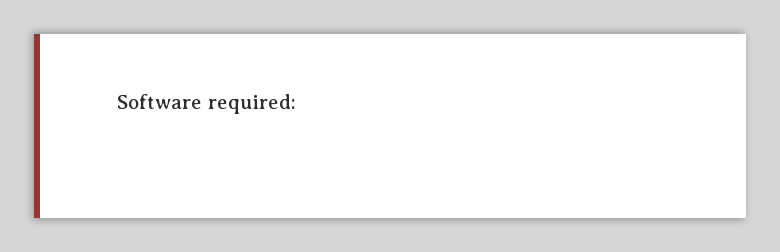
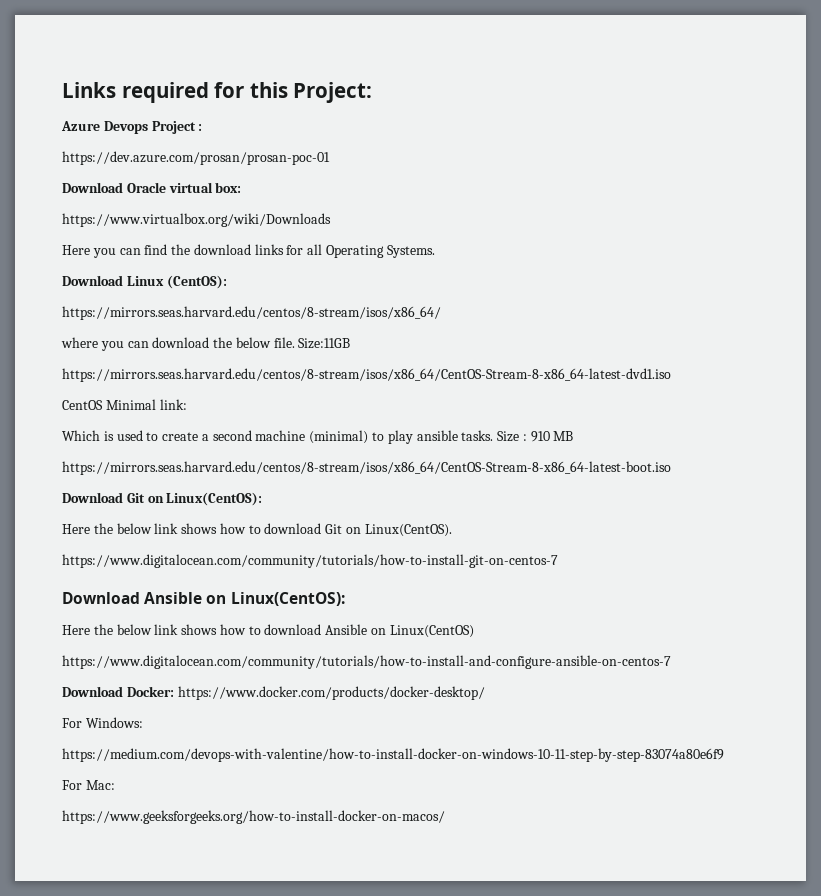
[117,94,296,114] Software required: -> [62,82,373,103] [61,121,203,134] [62,151,330,165] [62,182,242,193] [62,213,331,227] [62,244,435,258] [62,275,227,289] [62,306,441,320] [61,337,351,351] [62,368,671,382] [62,399,187,410] [62,430,574,444] [62,461,671,475] [62,492,263,506] [62,523,452,537] [62,554,558,568] [62,592,345,606] [62,624,474,638] [62,655,671,669] [62,686,485,700] [62,717,143,728] [62,748,724,762] [62,780,115,790] [62,810,445,824] Links required for this Project: // Azure Devops Project : // https://dev.azure.com/prosan/prosan-poc-01 // Download Oracle virtual box: // https://www.virtualbox.org/wiki/Downloads // Here you can find the download links for all Operating Systems. // Download Linux (CentOS): // https://mirrors.seas.harvard.edu/centos/8-stream/isos/x86_64/ // where you can download the below file. Size:11GB // https://mirrors.seas.harvard.edu/centos/8-stream/isos/x86_64/CentOS-Stream-8-x86_64-latest-dvd1.iso // CentOS Minimal link: // Which is used to create a second machine (minimal) to play ansible tasks. Size : 910 MB // https://mirrors.seas.harvard.edu/centos/8-stream/isos/x86_64/CentOS-Stream-8-x86_64-latest-boot.iso // Download Git on Linux(CentOS): // Here the below link shows how to download Git on Linux(CentOS). // https://www.digitalocean.com/community/tutorials/how-to-install-git-on-centos-7 // Download Ansible on Linux(CentOS): // Here the below link shows how to download Ansible on Linux(CentOS) // https://www.digitalocean.com/community/tutorials/how-to-install-and-configure-ansible-on-centos-7 // Download Docker: https://www.docker.com/products/docker-desktop/ // For Windows: // https://medium.com/devops-with-valentine/how-to-install-docker-on-windows-10-11-step-by-step-83074a80e6f9 // For Mac: // https://www.geeksforgeeks.org/how-to-install-docker-on-macos/

